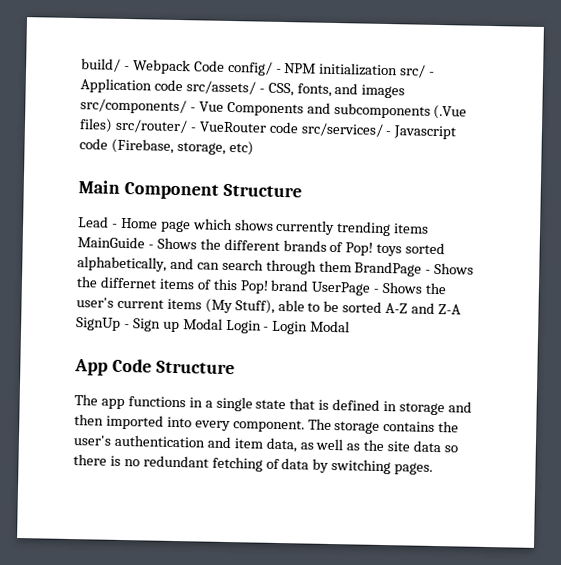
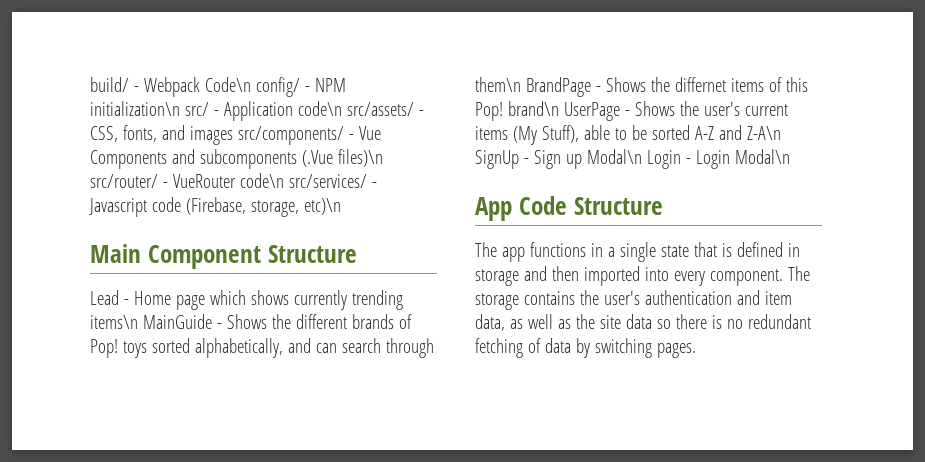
[193,60,225,72] Code -> [204,77,251,92] Code\n
[318,62,399,77] initialization -> [90,101,180,116] initialization\n
[153,79,183,92] code -> [297,101,342,116] code\n
[79,118,113,133] files) -> [337,149,383,167] files)\n
[268,121,299,134] code -> [239,173,284,188] code\n
[228,140,254,156] etc) -> [303,198,341,215] etc)\n
[393,223,430,234] items -> [90,315,138,329] items\n
[318,260,352,273] them -> [475,77,521,92] them\n
[270,279,310,292] brand -> [507,101,559,116] brand\n
[438,304,462,315] Z-A -> [746,126,781,140] Z-A\n
[182,318,223,330] Modal -> [586,149,642,164] Modal\n
[310,320,351,333] Modal -> [734,149,790,164] Modal\n

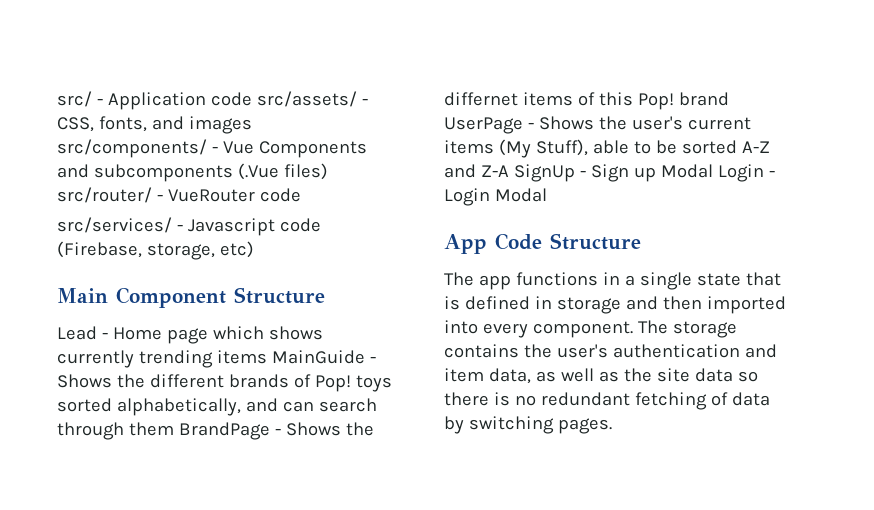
[90,77,346,97] [90,101,180,116] build/ - Webpack Code\n config/ - NPM initialization\n -> (57, 99) none
[297,101,342,116] code\n -> [210,92,252,106] code
[337,149,383,167] files)\n -> [283,163,328,180] files)
[239,173,284,188] code\n -> [259,188,301,202] code //
[303,198,341,215] etc)\n -> [219,241,254,258] etc)
[90,315,138,329] items\n -> [216,350,267,364] items
[475,77,521,92] them\n -> [128,422,174,436] them
[507,101,559,116] brand\n -> [678,92,729,106] brand
[746,126,781,140] Z-A\n -> [480,165,509,177] Z-A
[586,149,642,164] Modal\n -> [660,164,713,178] Modal
[734,149,790,164] Modal\n -> [494,188,547,202] Modal

